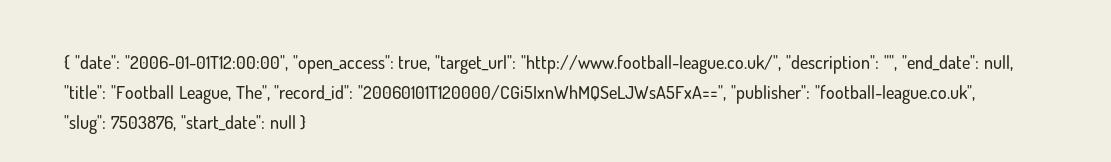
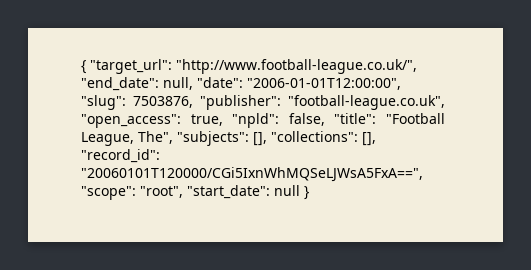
[74,55,1013,74] [64,85,975,104] [64,115,176,134] "date": "2006-01-01T12:00:00", "open_access": true, "target_url": "http://www.football-league.co.uk/", "description": "", "end_date": null, "title": "Football League, The", "record_id": "20060101T120000/CGi5IxnWhMQSeLJWsA5FxA==", "publisher": "football-league.co.uk", "slug": 7503876, -> [90,59,417,74] [81,77,401,91] [81,95,445,110] [81,113,445,128] [81,131,376,146] [81,149,160,163] [81,167,423,182] [81,186,183,200] "target_url": "http://www.football-league.co.uk/", "end_date": null, "date": "2006-01-01T12:00:00", "slug": 7503876, "publisher": "football-league.co.uk", "open_access": true, "npld": false, "title": "Football League, The", "subjects": [], "collections": [], "record_id": "20060101T120000/CGi5IxnWhMQSeLJWsA5FxA==", "scope": "root",

